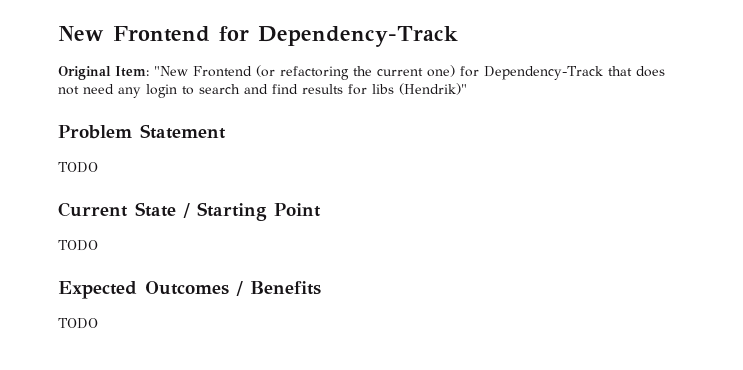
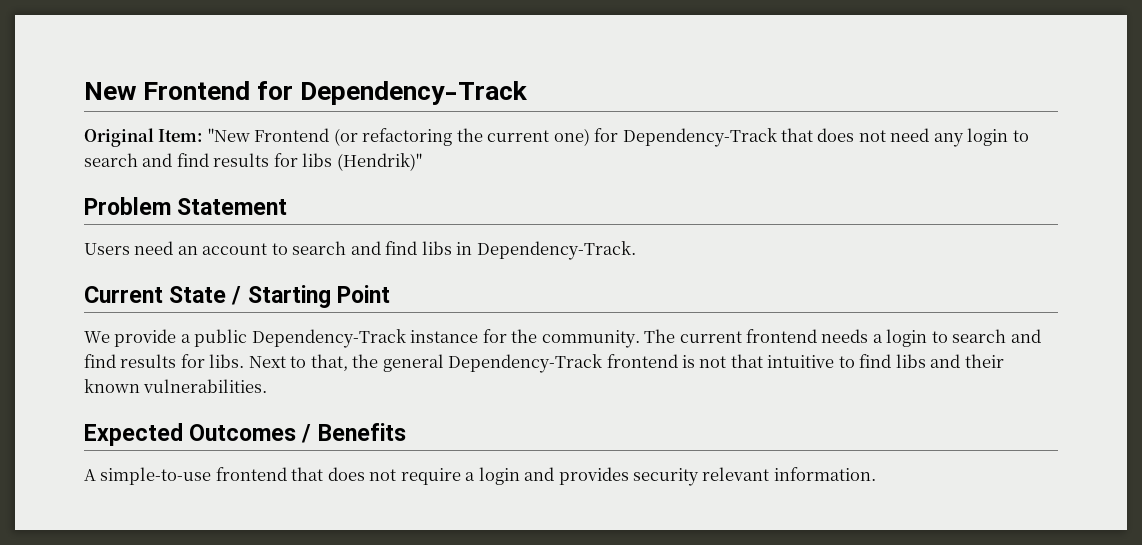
[58,162,98,173] TODO -> [84,241,636,260] Users need an account to search and find libs in Dependency-Track.
[58,240,98,251] [58,281,321,299] [58,318,98,329] TODO // Expected Outcomes / Benefits // TODO -> [84,329,1041,348] [84,354,1004,373] [84,379,268,393] [84,423,406,446] [84,467,876,486] We provide a public Dependency-Track instance for the community. The current frontend needs a login to search and find results for libs. Next to that, the general Dependency-Track frontend is not that intuitive to find libs and their known vulnerabilities. // Expected Outcomes / Benefits // A simple-to-use frontend that does not require a login and provides security relevant information.

